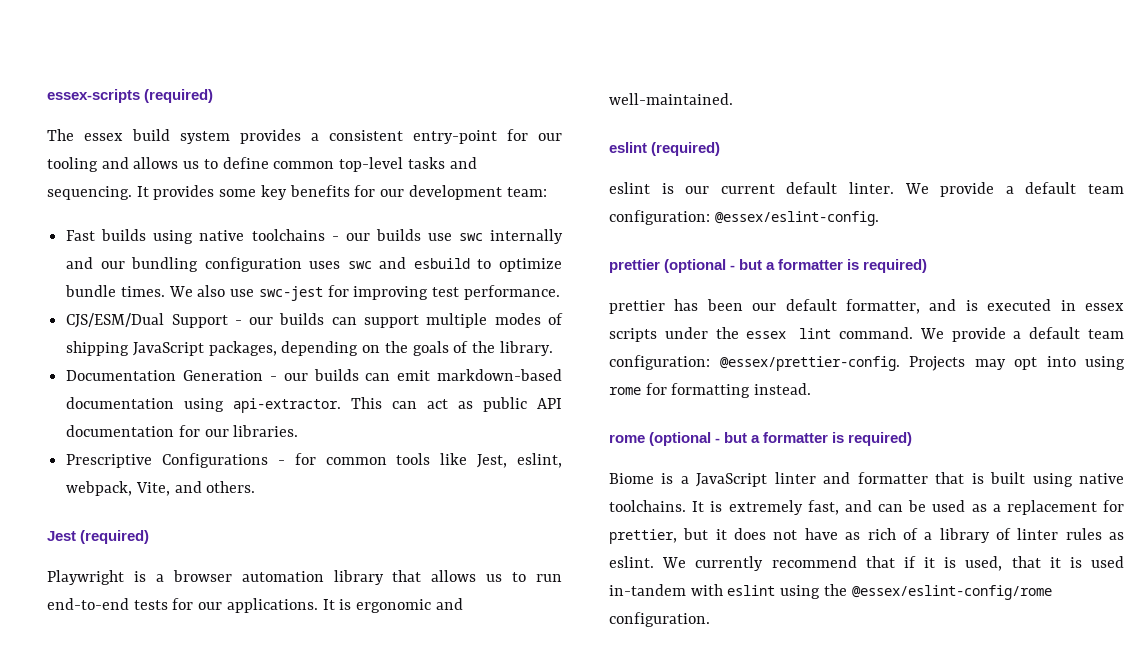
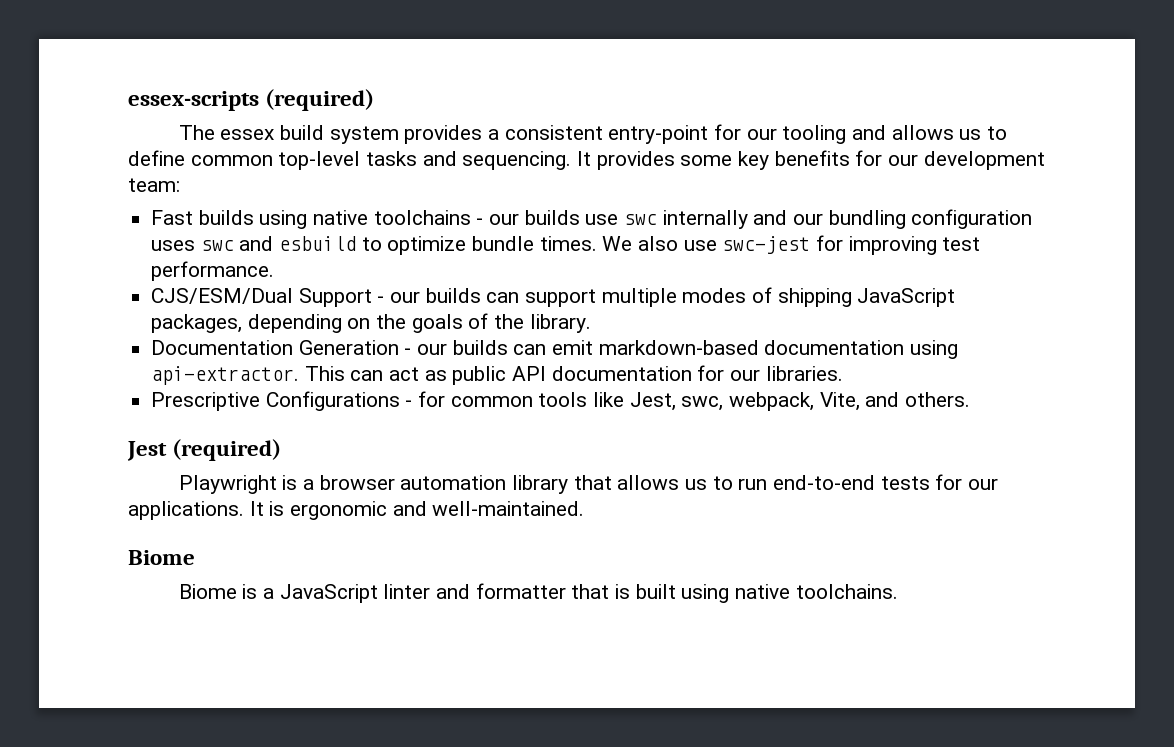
[517,453,562,468] eslint, -> [681,396,724,411] swc,
[609,142,721,156] [609,182,1124,197] [609,210,879,226] [609,259,928,273] [609,299,1124,314] [609,327,1124,342] [609,355,1125,371] [609,383,812,398] [609,432,913,446] eslint (required) // eslint is our current default linter. We provide a default team configuration: @essex/eslint-config. // prettier (optional - but a formatter is required) // prettier has been our default formatter, and is executed in essex scripts under the essex lint command. We provide a default team configuration: @essex/prettier-config. Projects may opt into using rome for formatting instead. // rome (optional - but a formatter is required) -> [128,550,195,565] Biome
[692,500,1124,515] [609,528,1124,544] [609,556,1125,571] [609,584,1052,600] [609,612,710,627] It is extremely fast, and can be used as a replacement for prettier, but it does not have as rich of a library of linter rules as eslint. We currently recommend that if it is used, that it is used in-tandem with eslint using the @essex/eslint-config/rome configuration. -> (898, 591) none

